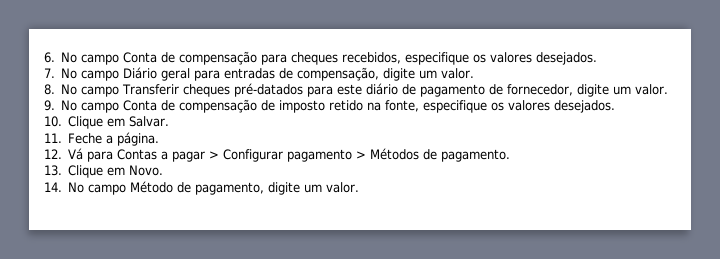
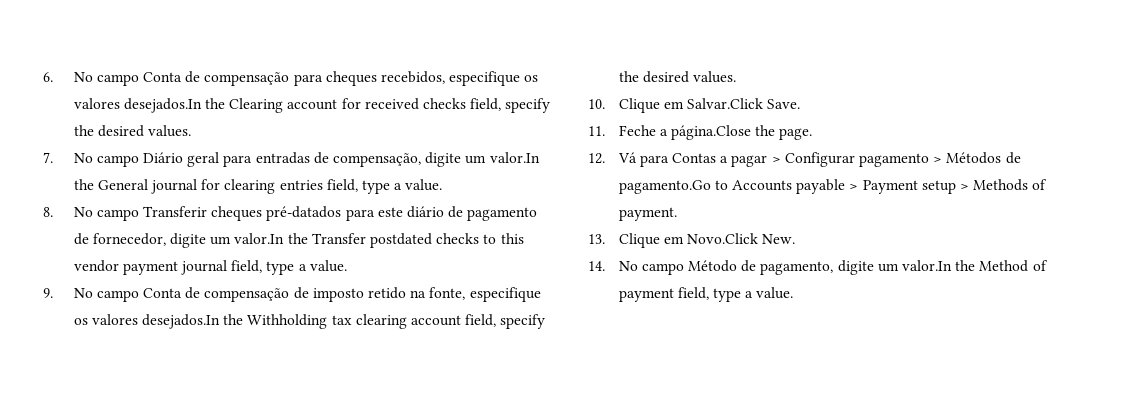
[536,52,598,65] desejados. -> [123,98,551,113] [73,125,192,137] desejados.In the Clearing account for received checks field, specify the desired values.
[441,68,475,79] valor. -> [489,152,540,163] [73,179,443,194] valor.In the General journal for clearing entries field, type a value.
[635,84,669,95] valor. -> [234,233,524,248] [73,260,347,275] valor.In the Transfer postdated checks to this vendor payment journal field, type a value.
[554,100,616,113] desejados. -> [142,314,546,329] [618,71,737,83] desejados.In the Withholding tax clearing account field, specify the desired values.
[129,116,170,127] Salvar. -> [687,98,801,109] Salvar.Click Save.
[117,132,160,146] página. -> [671,125,813,140] página.Close the page.
[441,149,511,162] pagamento. -> [618,179,1048,194] [618,207,677,221] pagamento.Go to Accounts payable > Payment setup > Methods of payment.
[129,165,164,176] Novo. -> [687,233,796,244] Novo.Click New.
[326,182,360,193] valor. -> [901,260,1048,272] [618,287,794,302] valor.In the Method of payment field, type a value.

